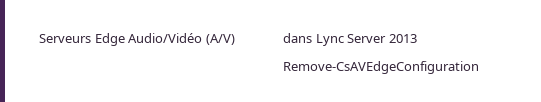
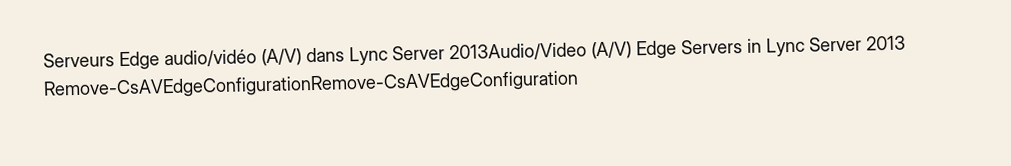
[128,33,203,43] Audio/Vidéo -> [164,49,257,68] audio/vidéo
(387, 38) none -> [449,36,862,62] 2013Audio/Video (A/V) Edge Servers in Lync Server
[283,61,479,74] Remove-CsAVEdgeConfiguration -> [43,70,579,100] Remove-CsAVEdgeConfigurationRemove-CsAVEdgeConfiguration

